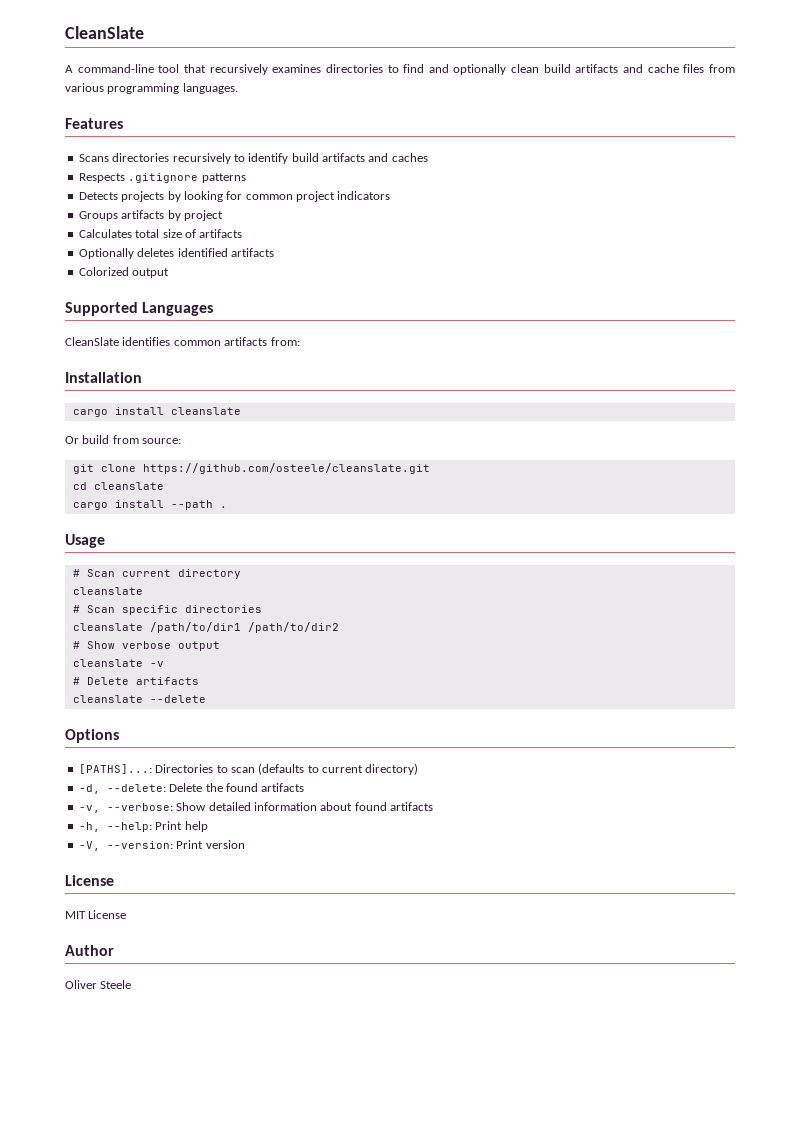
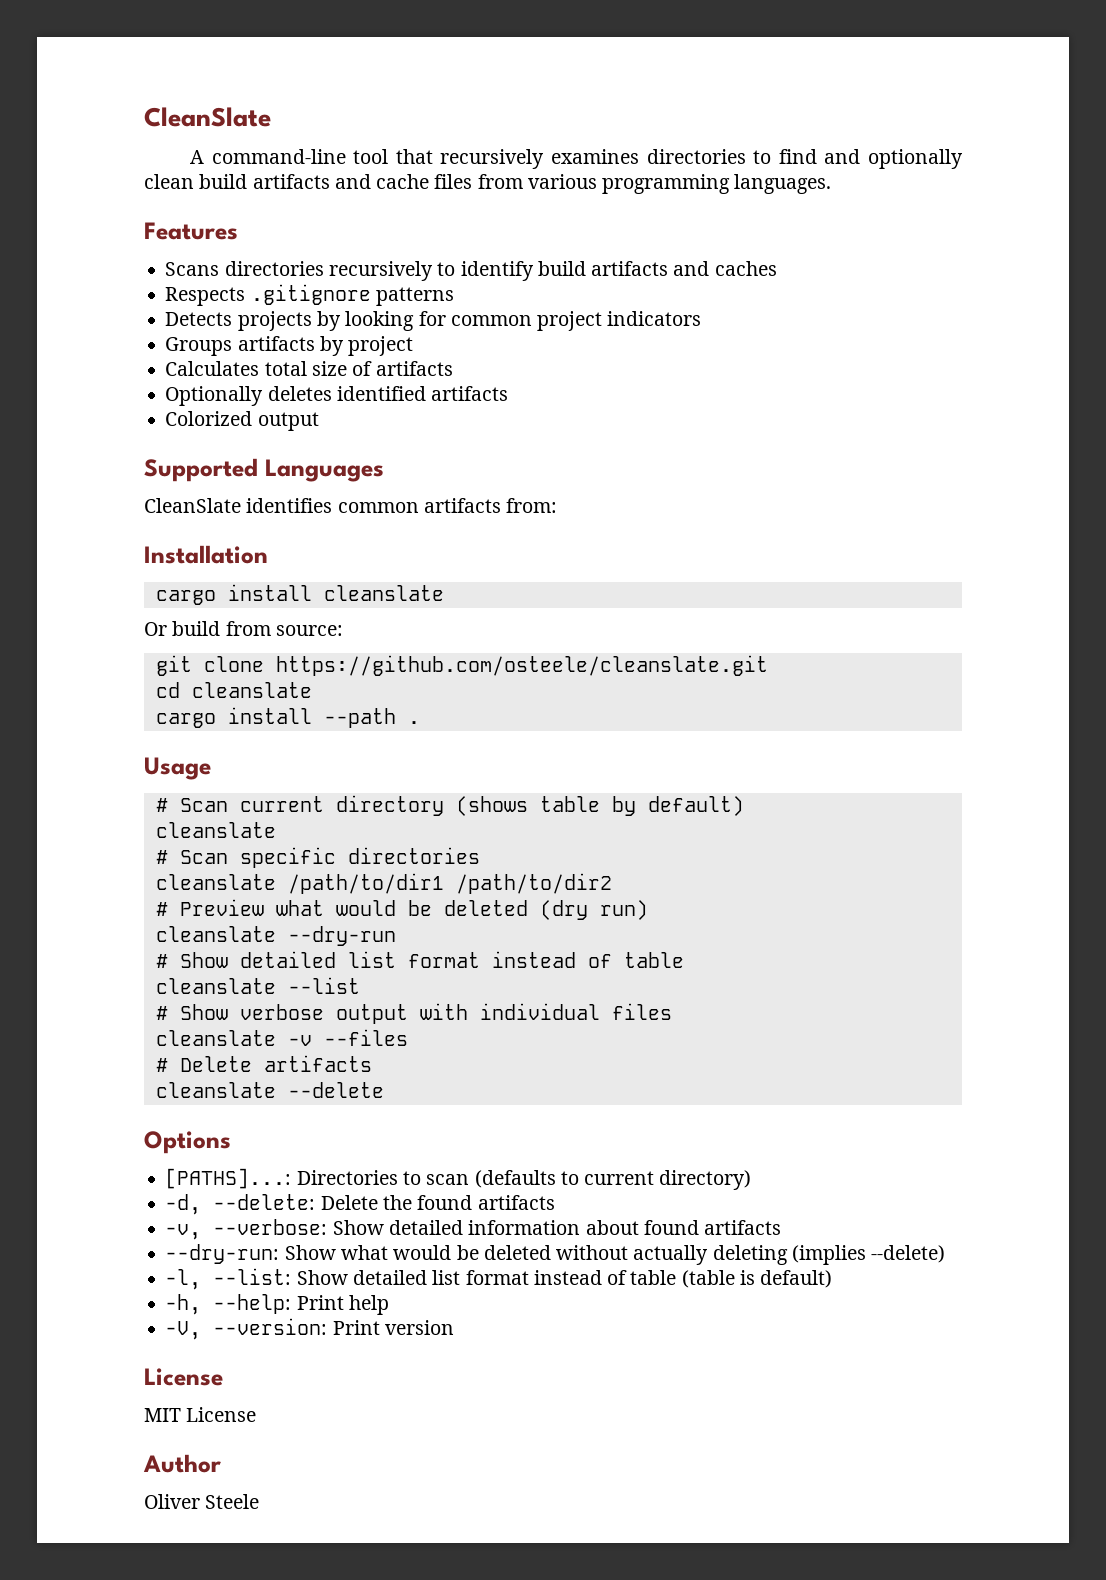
(241, 574) none -> [455,796,744,816] (shows table by default)
(339, 627) none -> [155,899,648,920] [155,926,396,946] [155,951,684,968] [155,977,360,994] // # Preview what would be deleted (dry run) // cleanslate --dry-run // # Show detailed list format instead of table // cleanslate --list
(220, 646) none -> [419,1003,672,1020] with individual files
(164, 664) none -> [323,1029,408,1046] --files
(433, 806) none -> [165,1244,946,1265] [165,1268,833,1290] // --dry-run: Show what would be deleted without actually deleting (implies --delete) // -l, --list: Show detailed list format instead of table (table is default)

